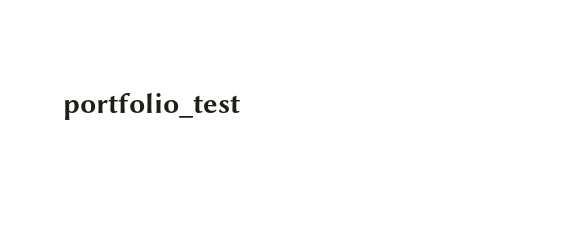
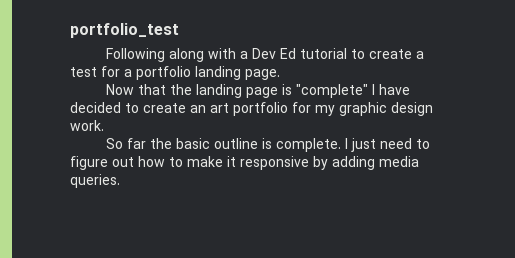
(240, 106) none -> [106,48,425,62] [70,66,280,80] [106,84,411,98] [70,102,433,116] [70,120,104,131] [106,138,431,152] [70,156,419,170] [70,174,120,188] // Following along with a Dev Ed tutorial to create a test for a portfolio landing page. // Now that the landing page is "complete" I have decided to create an art portfolio for my graphic design work. // So far the basic outline is complete. I just need to figure out how to make it responsive by adding media queries.

